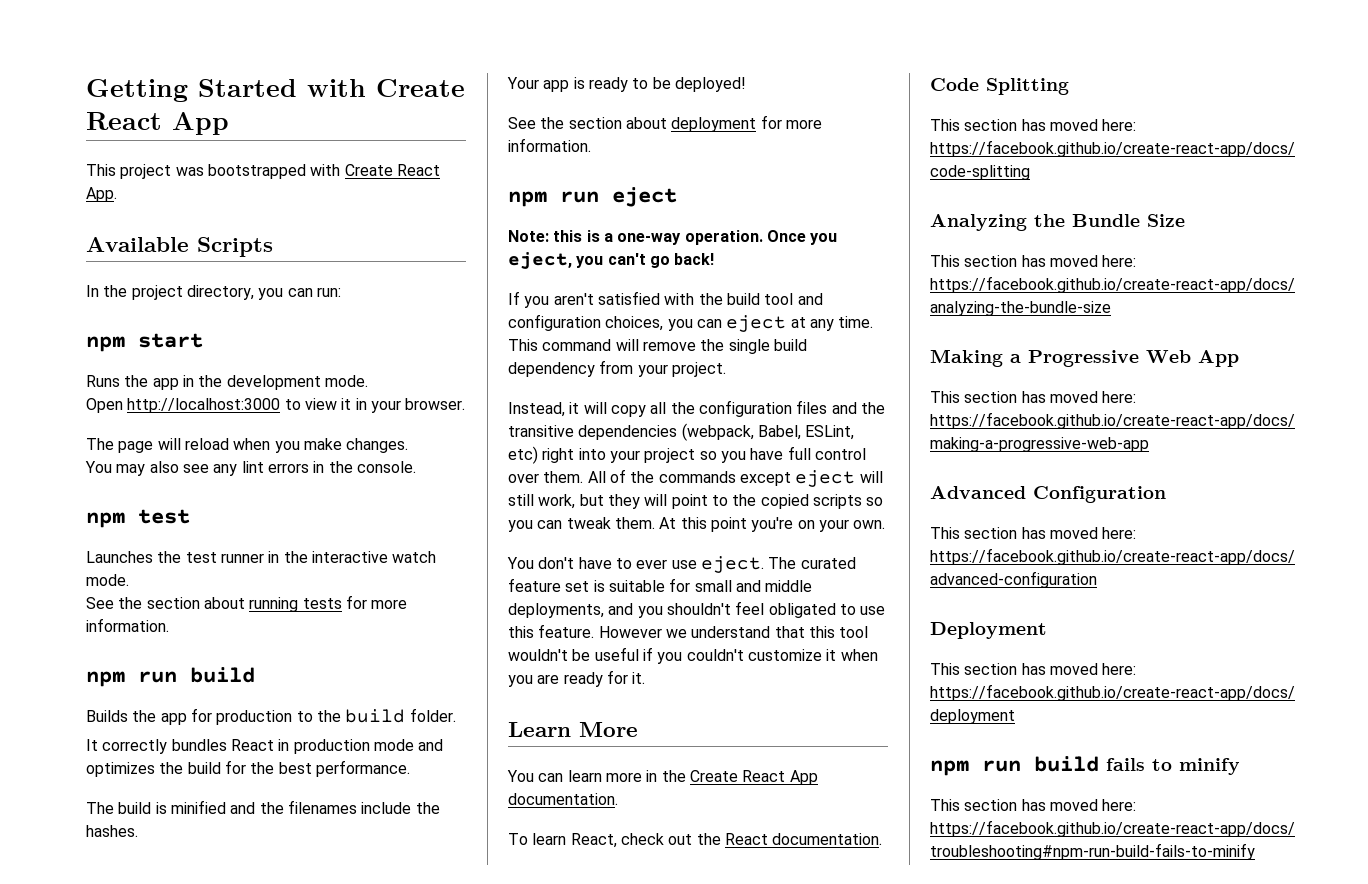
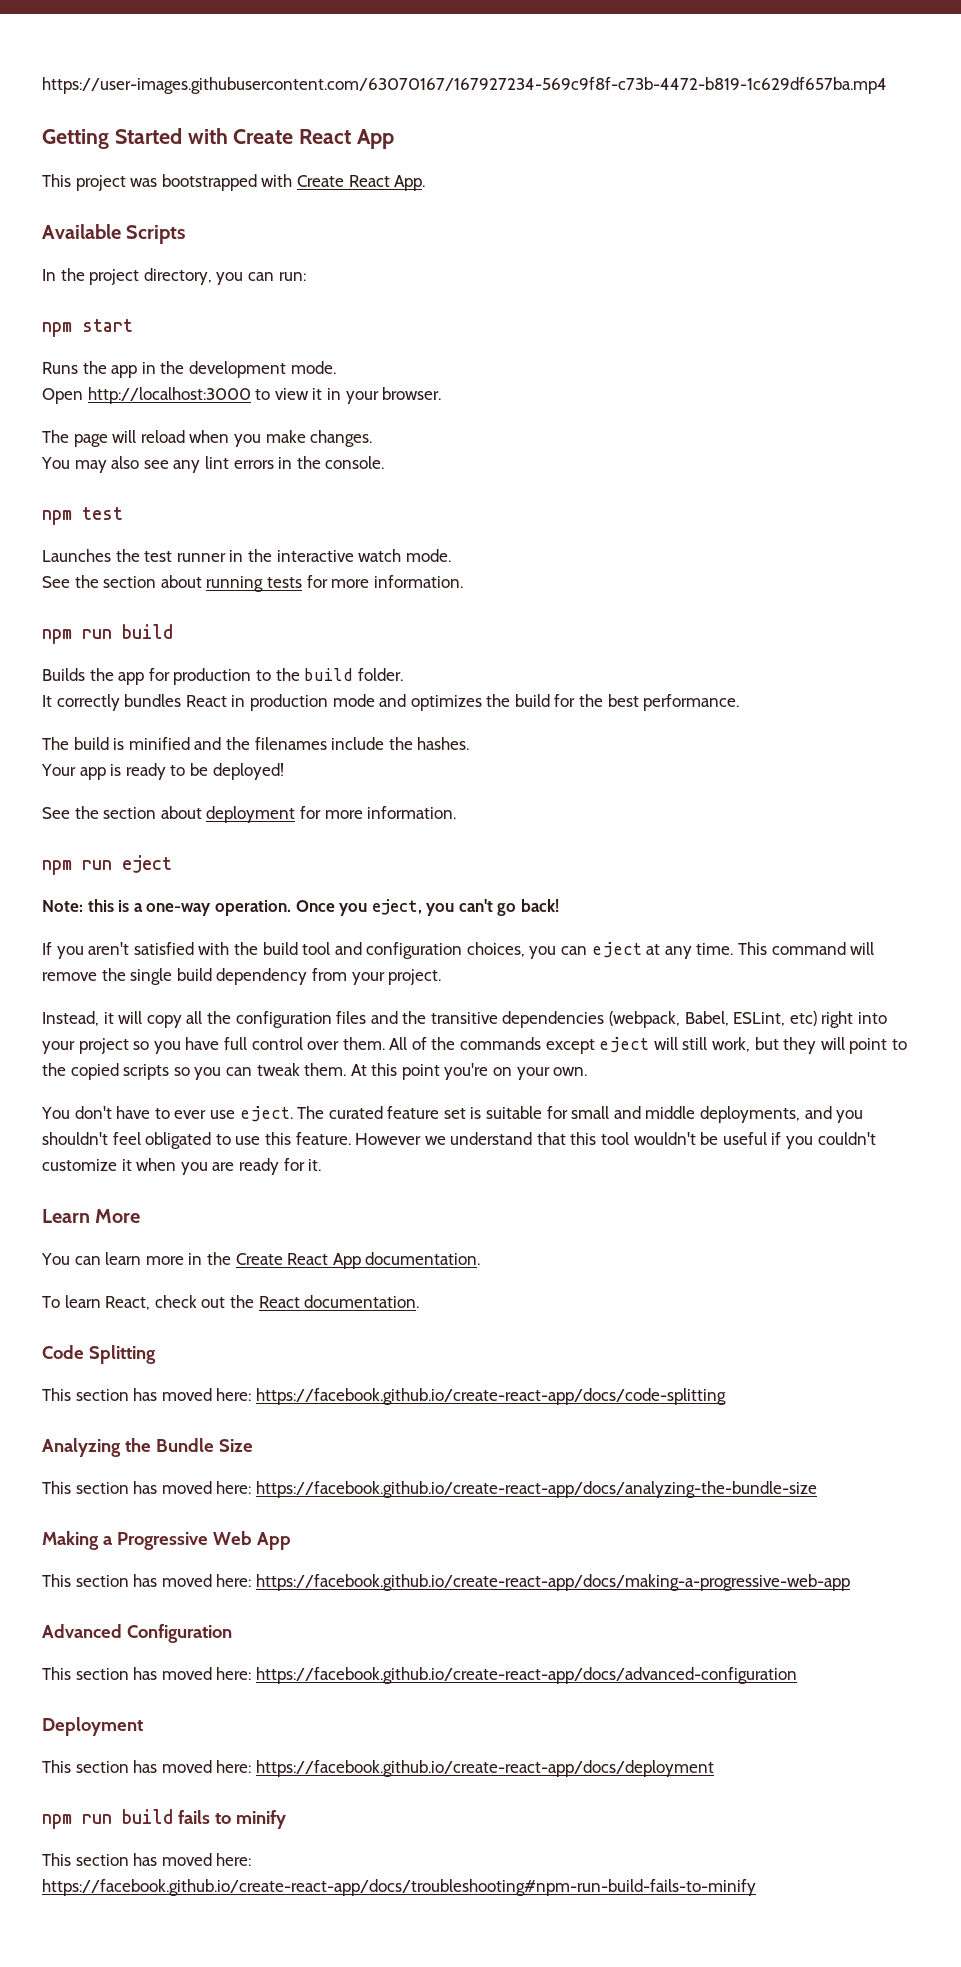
(86, 90) none -> [42,77,887,94] https://user-images.githubusercontent.com/63070167/167927234-569c9f8f-c73b-4472-b819-1c629df657ba.mp4 //

